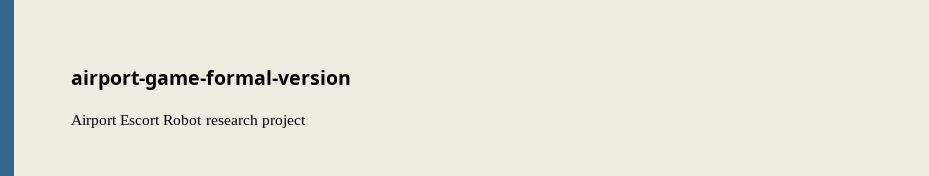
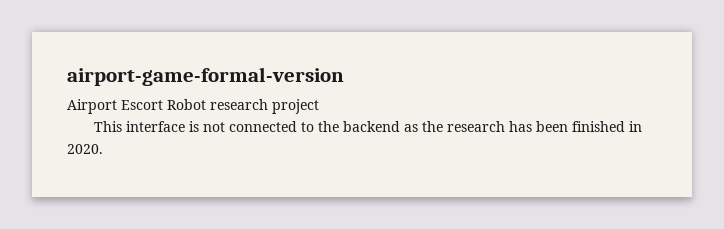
(306, 121) none -> [93,121,642,132] [67,144,103,154] // This interface is not connected to the backend as the research has been finished in 2020.

